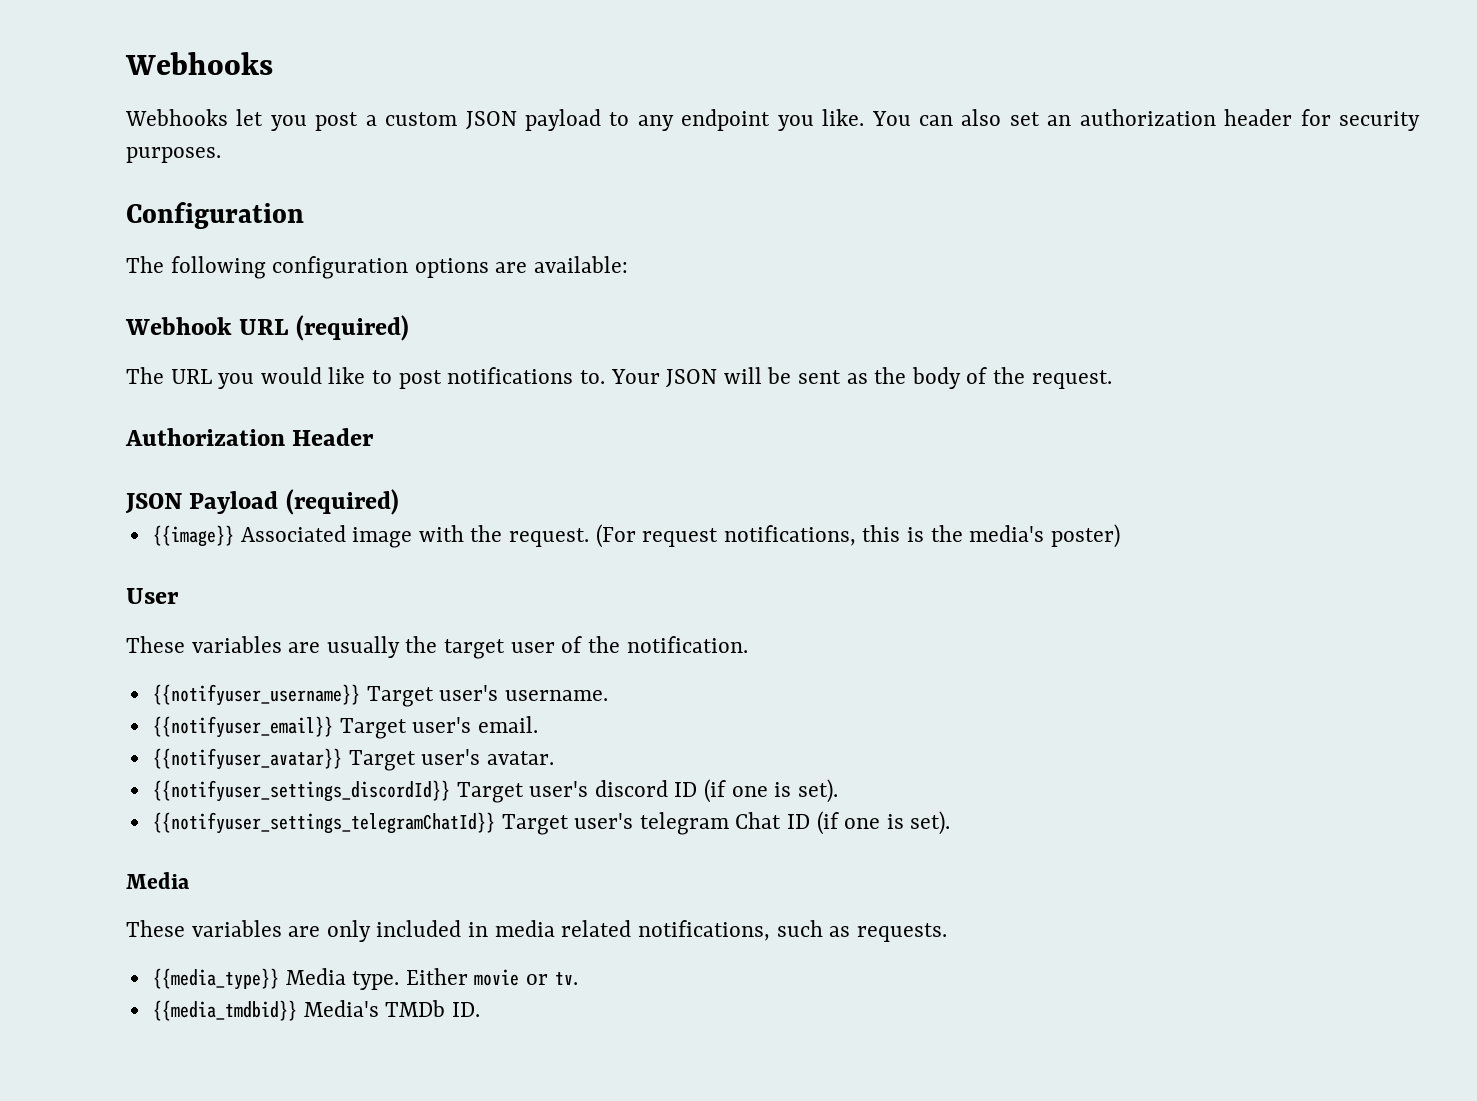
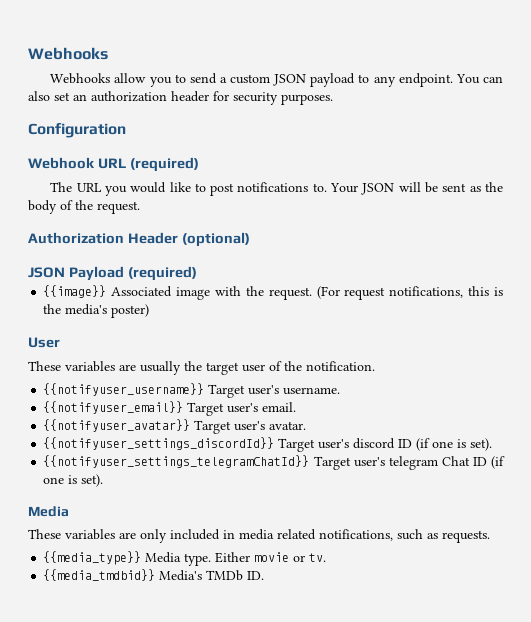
[236,109,359,131] let you post -> [114,73,217,87] allow you to send
[681,109,865,131] endpoint you like. -> [398,73,453,87] endpoint.
[126,256,629,279] // The following configuration options are available: -> (126, 130) none
(375, 437) none -> [181,232,250,247] (optional)

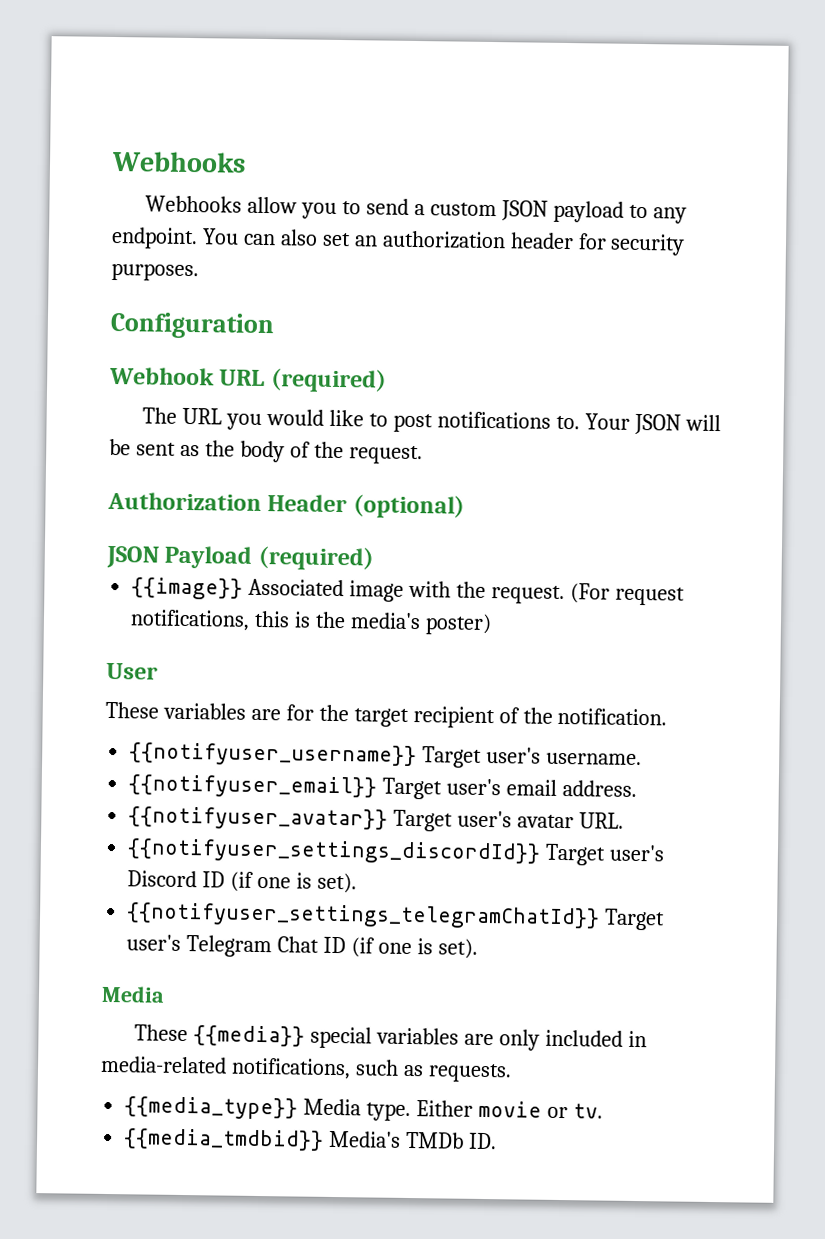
[140,361,181,375] usually -> [285,704,314,721] for
[242,364,265,372] user -> [412,706,495,729] recipient
[262,402,297,412] email. -> [506,779,637,797] email address.
[269,421,307,430] avatar. -> [517,812,624,829] avatar URL.
[353,438,396,449] discord -> [127,870,198,888] Discord
[388,456,438,470] telegram -> [186,935,273,958] Telegram
(61, 534) none -> [193,1025,373,1049] {{media}} special
[239,529,316,540] media related -> [100,1055,227,1074] media-related

